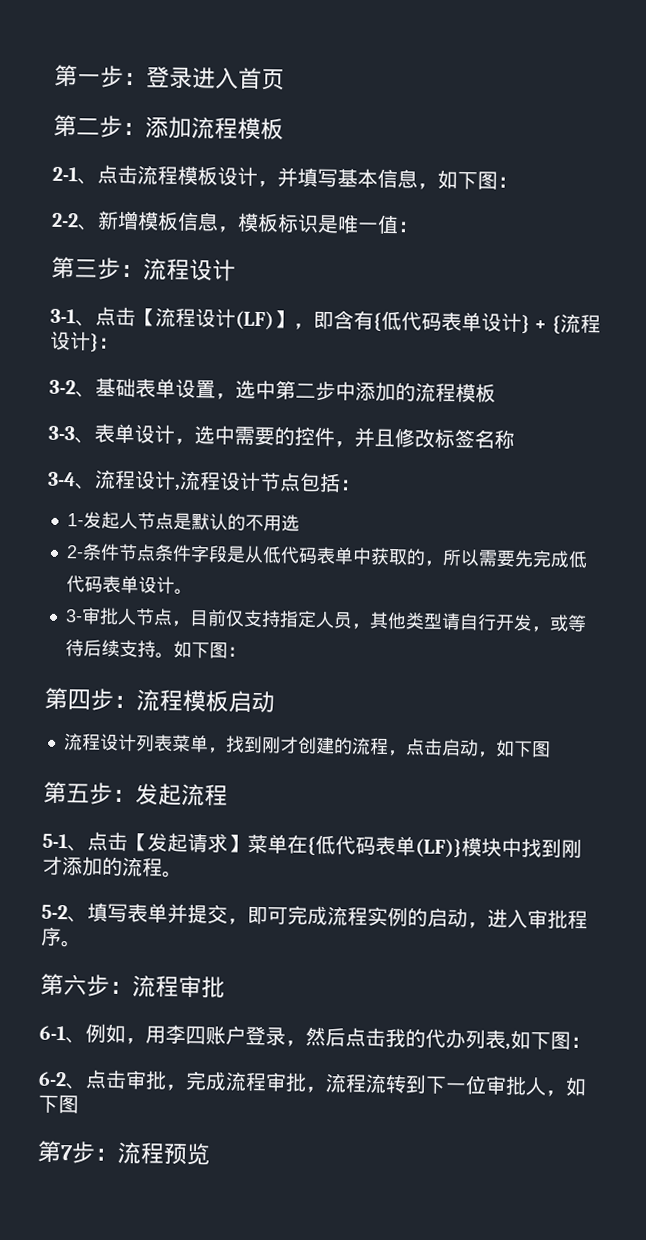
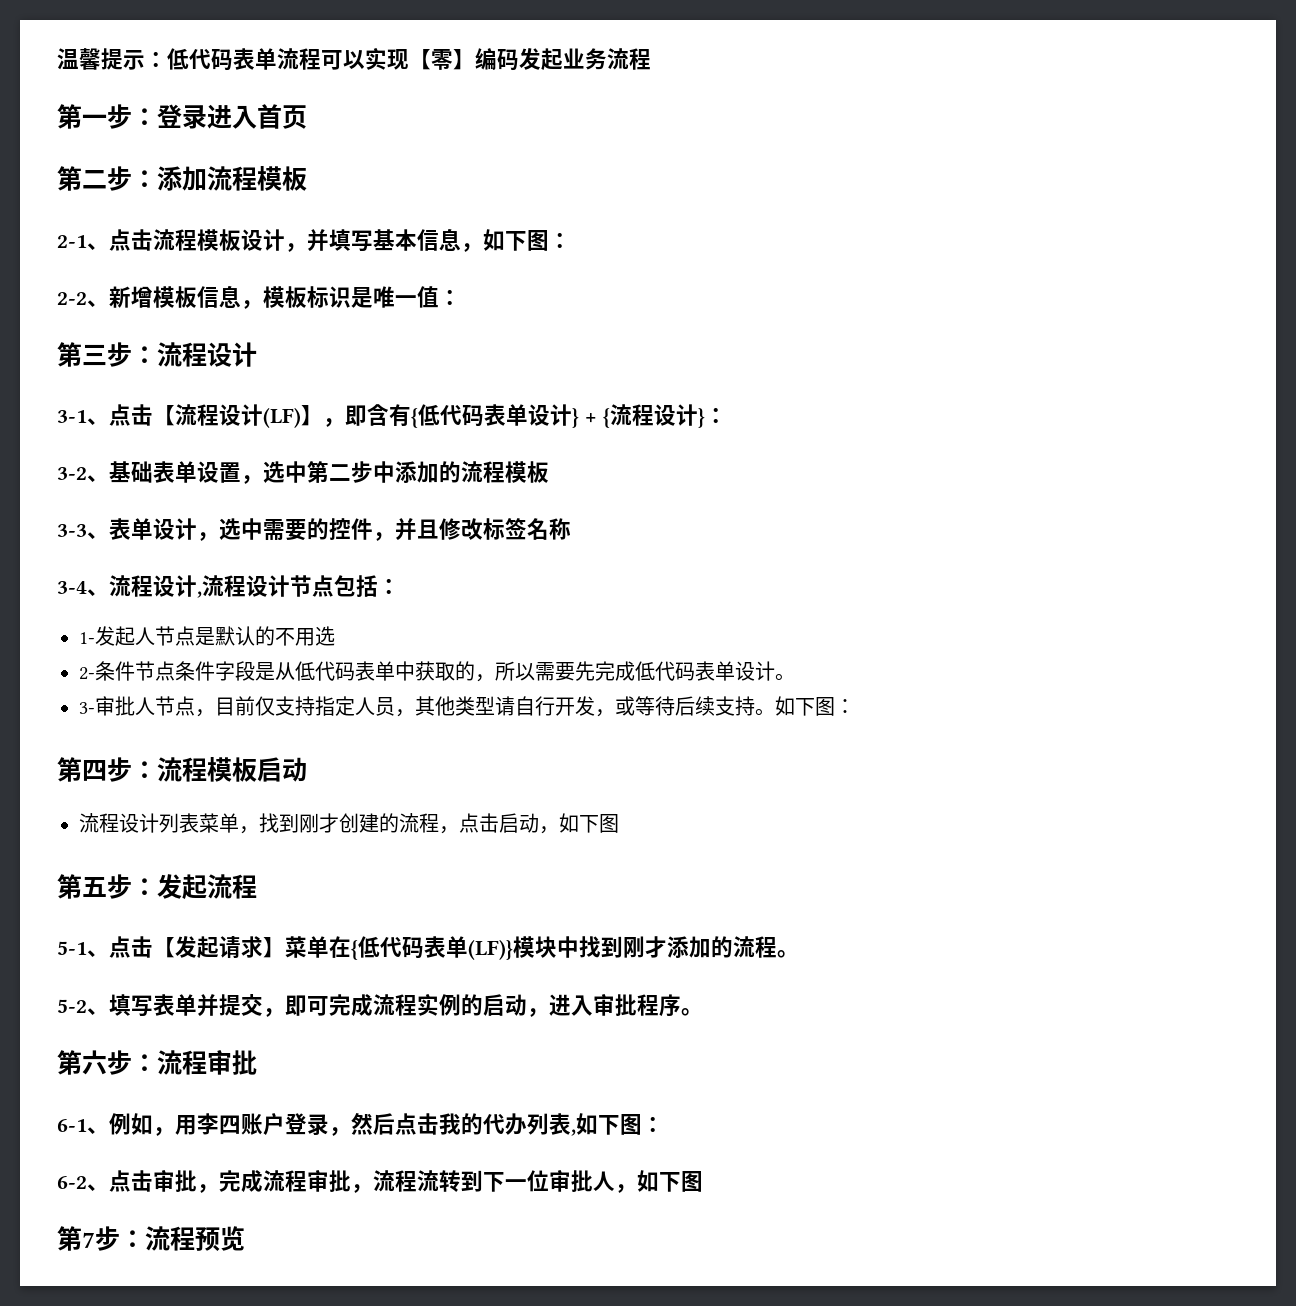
(54, 76) none -> [57,47,651,71] 温馨提示：低代码表单流程可以实现【零】编码发起业务流程 //

